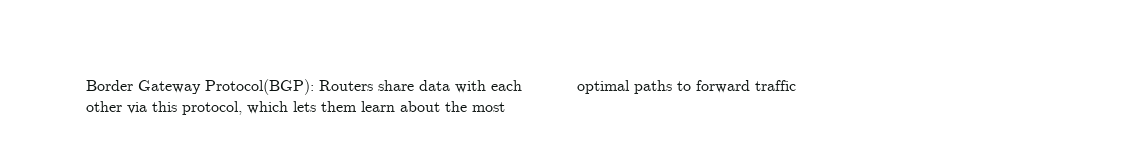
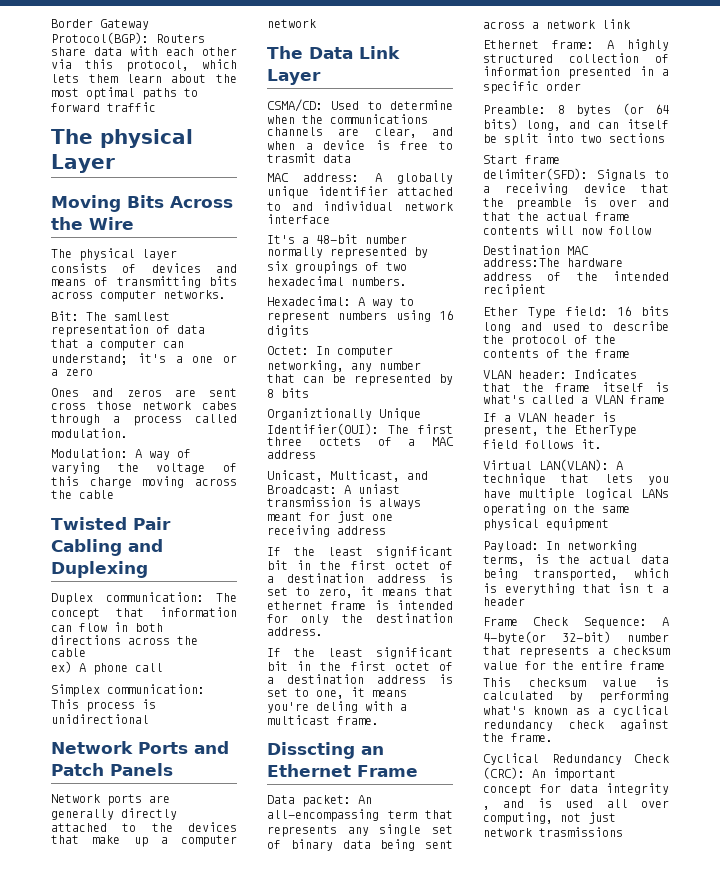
(796, 85) none -> [51,129,193,148] [51,154,115,173] [51,195,233,212] [51,217,134,230] [51,248,177,261] [51,263,237,273] [51,276,238,288] [51,290,226,302] [51,311,170,321] [51,324,205,337] [51,339,184,351] [51,353,237,365] [51,368,93,376] [51,388,237,397] [51,401,237,410] [51,414,237,426] [51,428,128,438] [51,448,191,460] [51,462,237,474] [51,476,237,488] [51,490,114,499] [51,517,171,530] [51,539,163,556] [51,561,148,578] [51,592,237,605] [51,607,237,620] [51,622,163,632] [51,635,198,645] [51,648,86,657] [51,661,163,675] [51,684,205,697] [51,699,156,712] [51,714,149,724] [51,741,229,754] [51,763,173,776] [51,794,170,806] [51,808,177,820] [51,822,237,832] [51,835,237,847] [267,19,316,28] [267,46,400,59] [267,69,321,85] [267,99,453,112] [267,114,428,124] [267,127,453,138] [267,140,453,150] [267,153,351,163] [267,173,453,184] [267,186,453,199] [267,201,453,211] [267,214,330,224] [267,234,407,244] [267,247,428,259] [267,261,407,274] [267,276,407,286] [267,296,414,308] [267,310,453,323] [267,325,309,337] [267,346,393,358] [267,360,421,372] [267,374,453,386] [267,388,309,398] [267,408,421,421] [267,423,453,435] [267,437,454,446] [267,450,316,459] [267,470,428,482] [267,484,400,494] [267,497,421,509] [267,511,393,523] [267,525,386,537] [267,546,453,558] [267,560,453,570] [267,573,453,583] [267,586,453,598] [267,600,453,610] [267,613,453,625] [267,627,323,636] [267,647,453,659] [267,661,453,671] [267,674,453,684] [267,687,407,699] [267,701,407,713] [267,715,379,725] [267,742,384,759] [267,764,418,777] [267,795,372,807] [267,809,453,822] [267,824,453,837] [267,839,453,851] [483,19,630,29] [483,39,669,51] [483,53,669,63] [483,66,669,79] [483,81,581,94] [483,103,669,116] [483,118,669,131] [483,133,665,146] [483,155,560,164] [483,168,669,181] [483,183,669,195] [483,197,669,210] [483,212,630,221] [483,225,651,235] [483,245,589,255] [483,258,623,267] [483,271,669,281] [483,284,546,297] [483,306,669,319] [483,321,669,333] [483,335,616,347] [483,349,630,358] [483,369,637,379] [483,382,669,392] [483,395,665,404] [483,412,616,422] [483,425,637,437] [483,439,602,449] [483,459,623,471] [483,473,669,486] [483,488,669,501] [483,503,630,516] [483,518,609,531] [483,540,637,552] [483,554,669,566] [483,568,669,581] [483,583,669,595] [483,597,525,606] [483,617,669,629] [483,631,669,644] [483,646,670,658] [483,660,665,670] [483,677,669,687] [483,690,669,703] [483,705,669,717] [483,719,669,731] [483,733,553,742] [483,753,669,765] [483,767,616,781] [483,783,669,796] [483,798,669,810] [483,812,616,825] [483,827,623,837] // The physical Layer // Moving Bits Across the Wire // The physical layer consists of devices and means of transmitting bits across computer networks. // Bit: The samllest representation of data that a computer can understand; it's a one or a zero // Ones and zeros are sent cross those network cabes through a process called modulation. // Modulation: A way of varying the voltage of this charge moving across the cable // Twisted Pair Cabling and Duplexing // Duplex communication: The concept that information can flow in both directions across the cable // ex) A phone call // Simplex communication: This process is unidirectional // Network Ports and Patch Panels // Network ports are generally directly attached to the devices that make up a computer network // The Data Link Layer // CSMA/CD: Used to determine when the communications channels are clear, and when a device is free to trasmit data // MAC address: A globally unique identifier attached to and individual network interface // It's a 48-bit number normally represented by six groupings of two hexadecimal numbers. // Hexadecimal: A way to represent numbers using 16 digits // Octet: In computer networking, any number that can be represented by 8 bits // Organiztionally Unique Identifier(OUI): The first three octets of a MAC address // Unicast, Multicast, and Broadcast: A uniast transmission is always meant for just one receiving address // If the least significant bit in the first octet of a destination address is set to zero, it means that ethernet frame is intended for only the destination address. // If the least significant bit in the first octet of a destination address is set to one, it means you're deling with a multicast frame. // Disscting an Ethernet Frame // Data packet: An all-encompassing term that represents any single set of binary data being sent across a network link // Ethernet frame: A highly structured collection of information presented in a specific order // Preamble: 8 bytes (or 64 bits) long, and can itself be split into two sections // Start frame delimiter(SFD): Signals to a receiving device that the preamble is over and that the actual frame contents will now follow // Destination MAC address:The hardware address of the intended recipient // Ether Type field: 16 bits long and used to describe the protocol of the contents of the frame // VLAN header: Indicates that the frame itself is what's called a VLAN frame // If a VLAN header is present, the EtherType field follows it. // Virtual LAN(VLAN): A technique that lets you have multiple logical LANs operating on the same physical equipment // Payload: In networking terms, is the actual data being transported, which is everything that isn t a header // Frame Check Sequence: A 4-byte(or 32-bit) number that represents a checksum value for the entire frame // This checksum value is calculated by performing what's known as a cyclical redundancy check against the frame. // Cyclical Redundancy Check (CRC): An important concept for data integrity , and is used all over computing, not just network trasmissions

